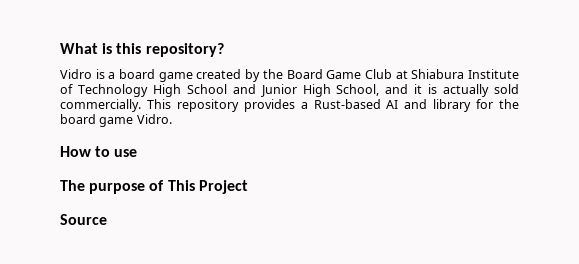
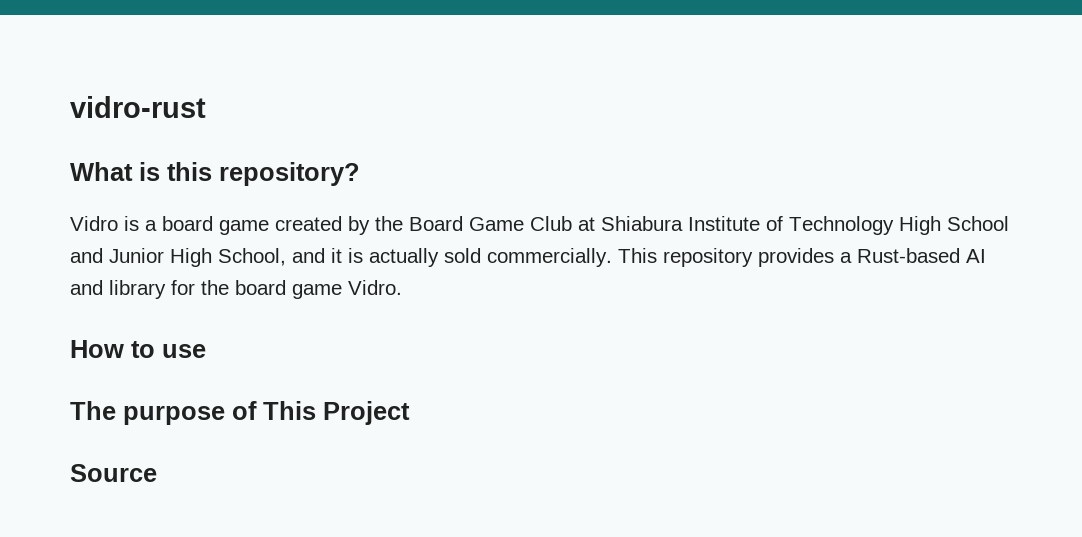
(60, 48) none -> [70,96,206,118] vidro-rust //

